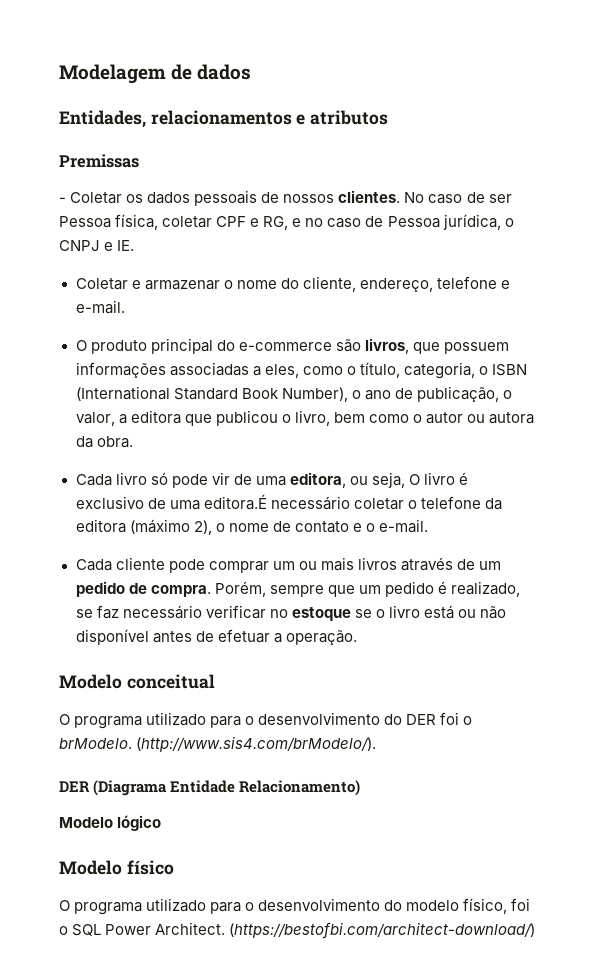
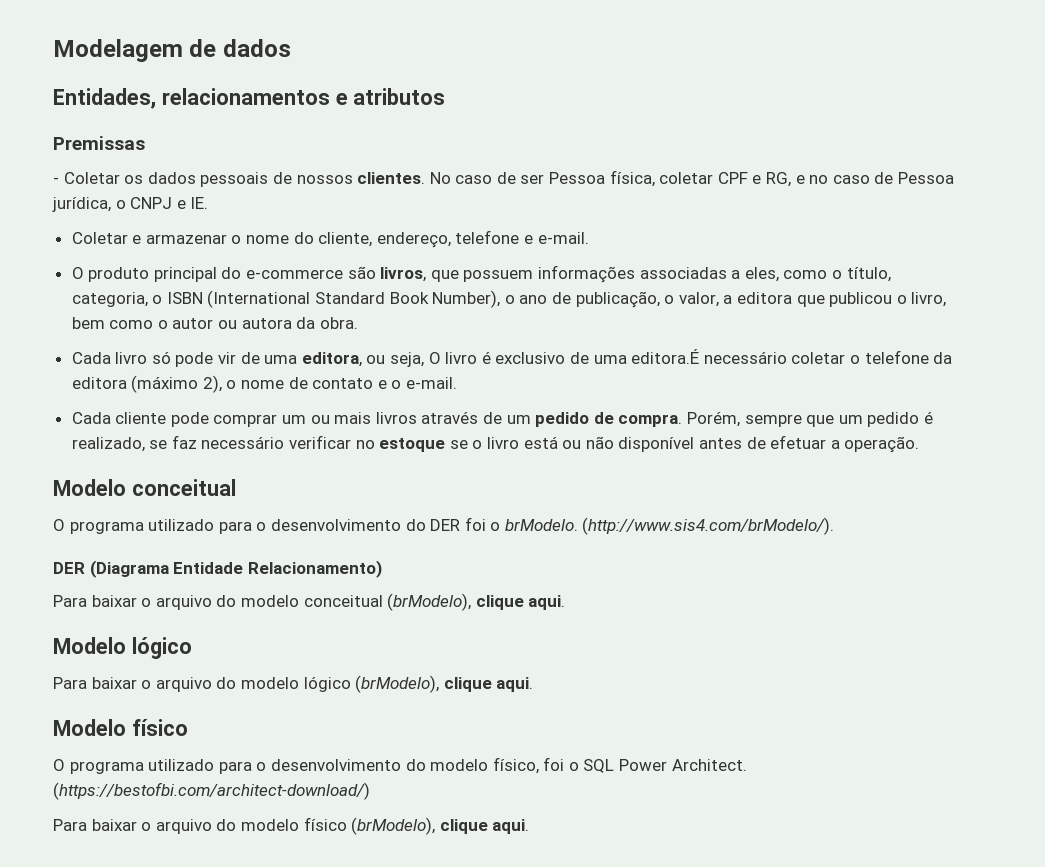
[59,815,162,831] Modelo lógico -> [53,593,566,611] [53,637,192,659] [53,675,534,693] Para baixar o arquivo do modelo conceitual (brModelo), clique aqui. // Modelo lógico // Para baixar o arquivo do modelo lógico (brModelo), clique aqui.
(536, 930) none -> [53,817,530,835] // Para baixar o arquivo do modelo físico (brModelo), clique aqui.

